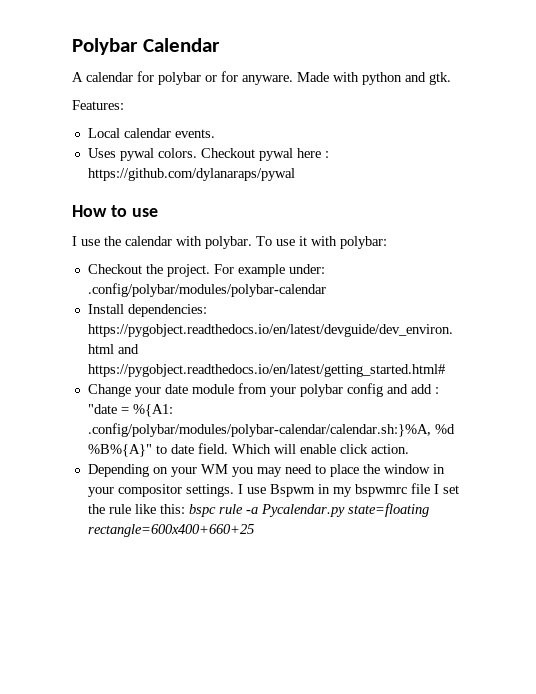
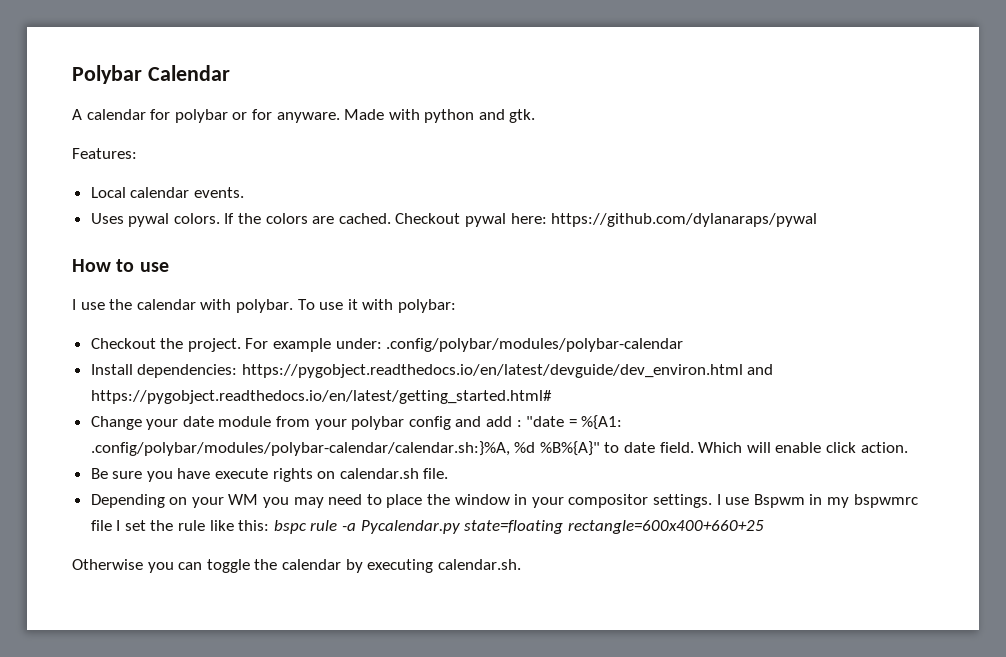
[200,148,329,161] Checkout pywal here : -> [224,213,547,227] If the colors are cached. Checkout pywal here:
(409, 449) none -> [90,468,449,482] // Be sure you have execute rights on calendar.sh file.
(254, 530) none -> [72,559,521,573] // Otherwise you can toggle the calendar by executing calendar.sh.

